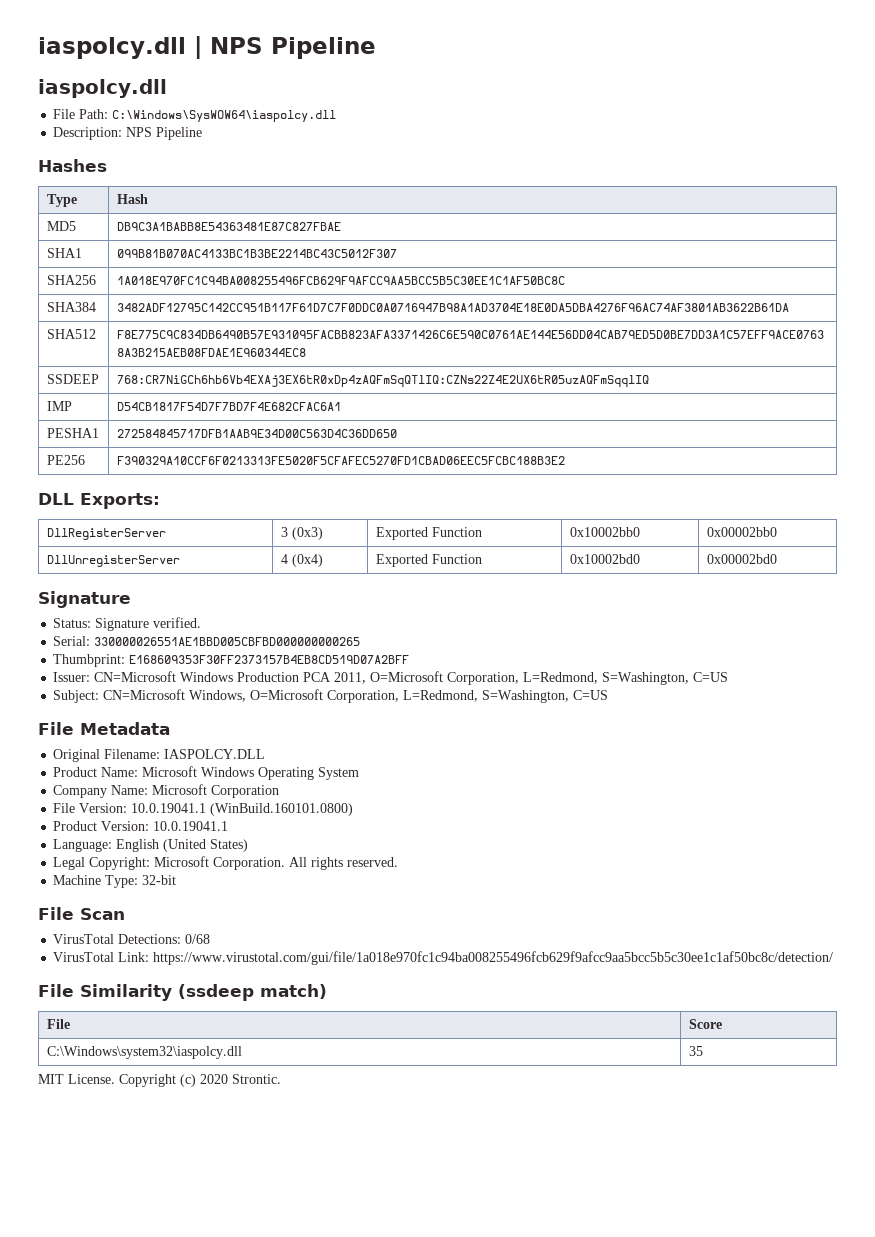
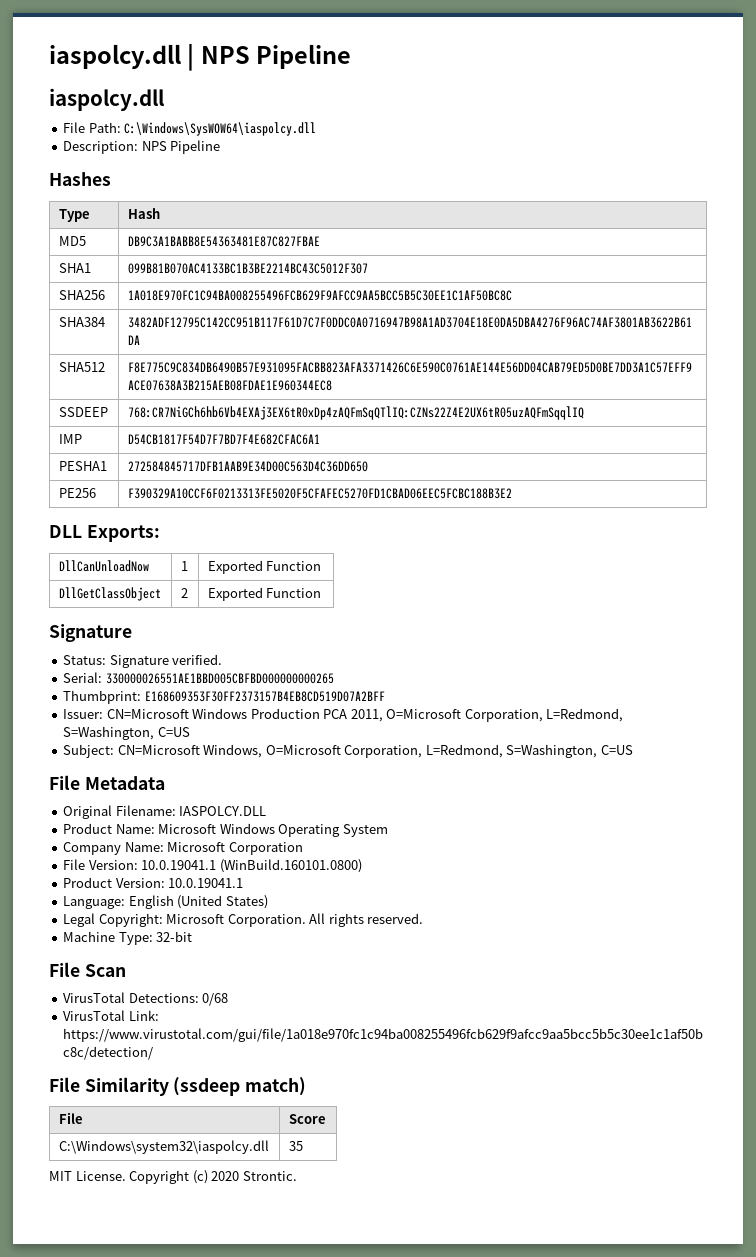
[46,528,166,540] [280,527,323,540] [375,527,482,540] [569,527,640,537] [706,527,777,537] [46,555,180,567] [280,554,323,567] [375,554,482,567] [569,554,640,564] [706,554,777,564] DllRegisterServer | 3 (0x3) | Exported Function | 0x10002bb0 | 0x00002bb0 // DllUnregisterServer | 4 (0x4) | Exported Function | 0x10002bd0 | 0x00002bd0 -> [58,560,149,572] [180,561,188,571] [207,560,322,574] [58,587,161,601] [180,588,188,598] [207,587,322,601] DllCanUnloadNow | 1 | Exported Function // DllGetClassObject | 2 | Exported Function

